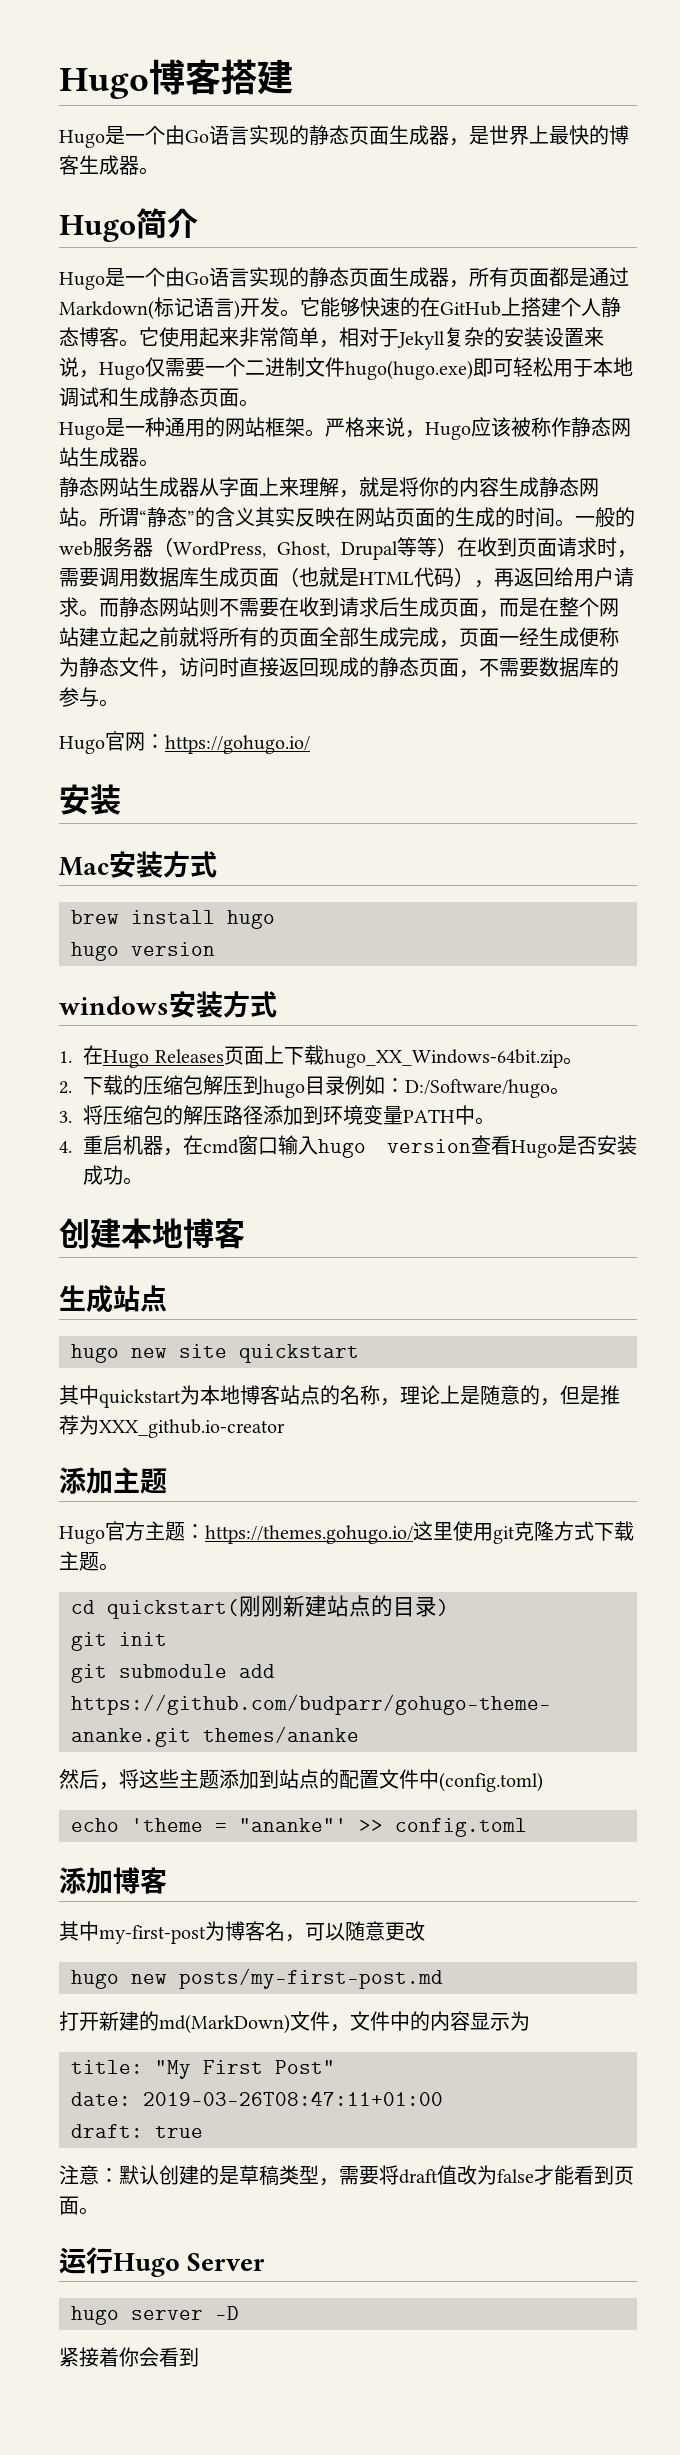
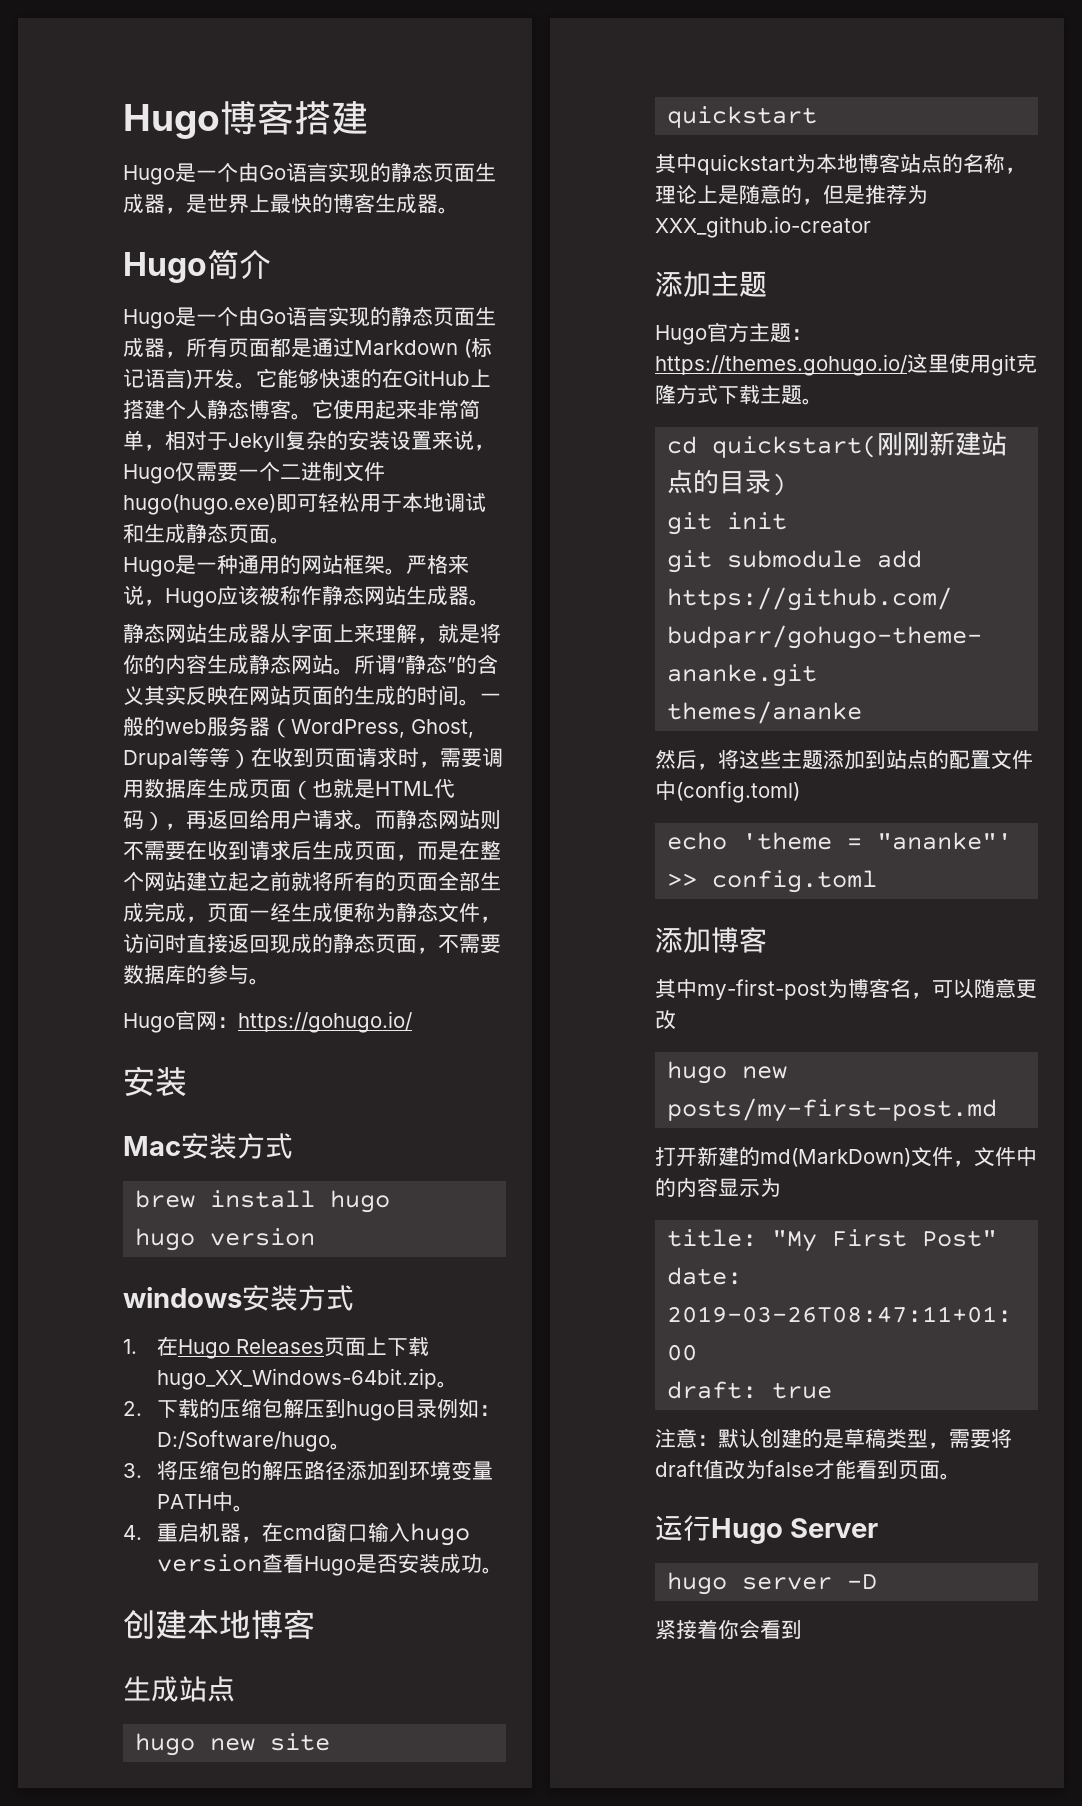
[59,300,154,320] Markdown( -> [354,339,471,358] Markdown (

